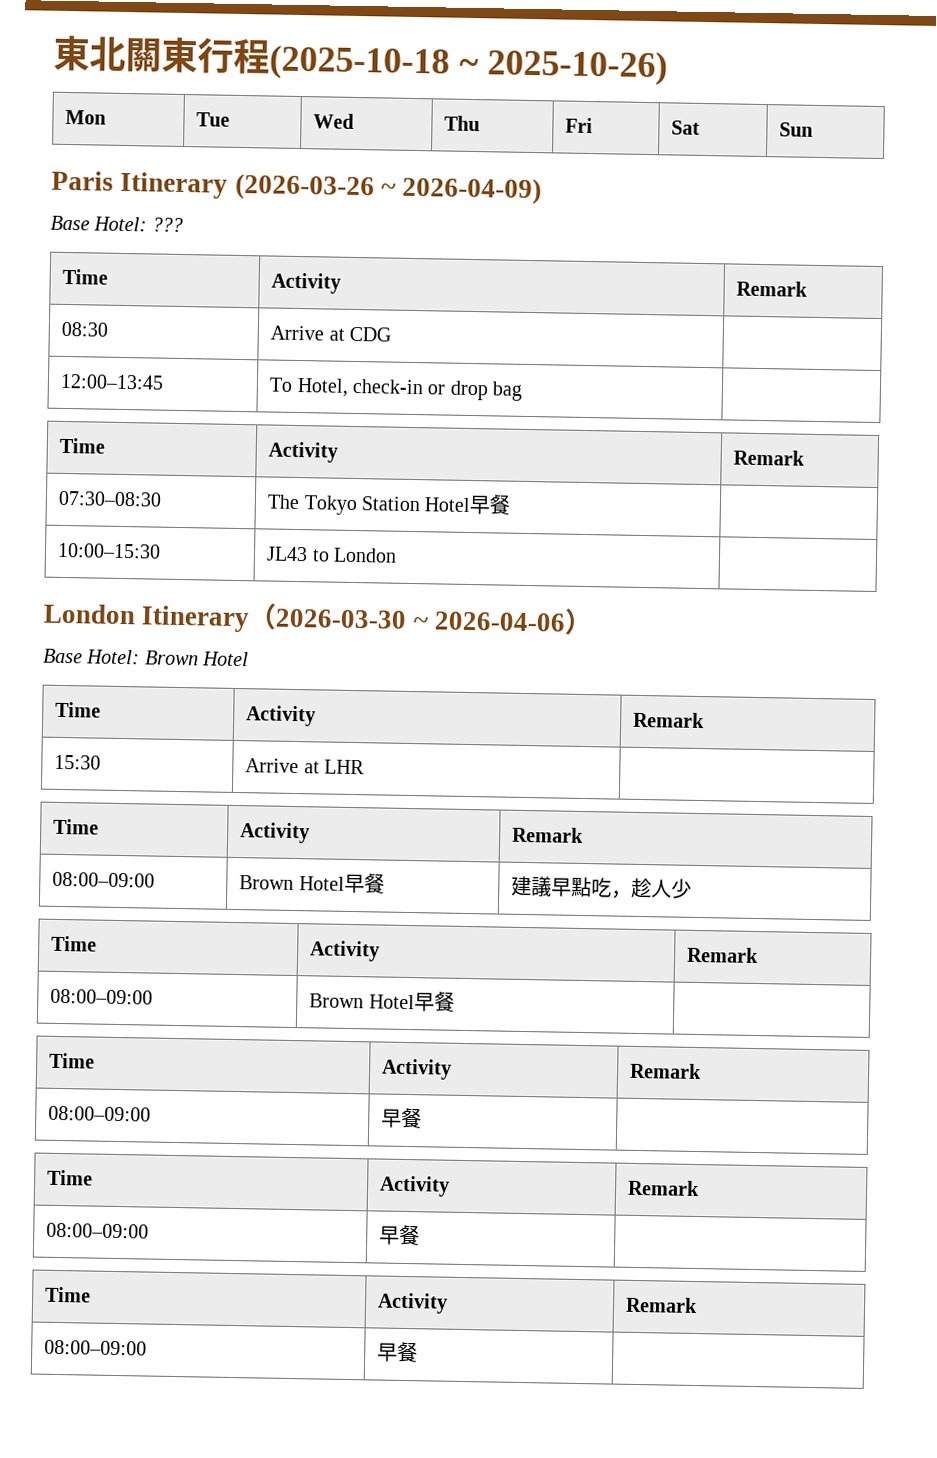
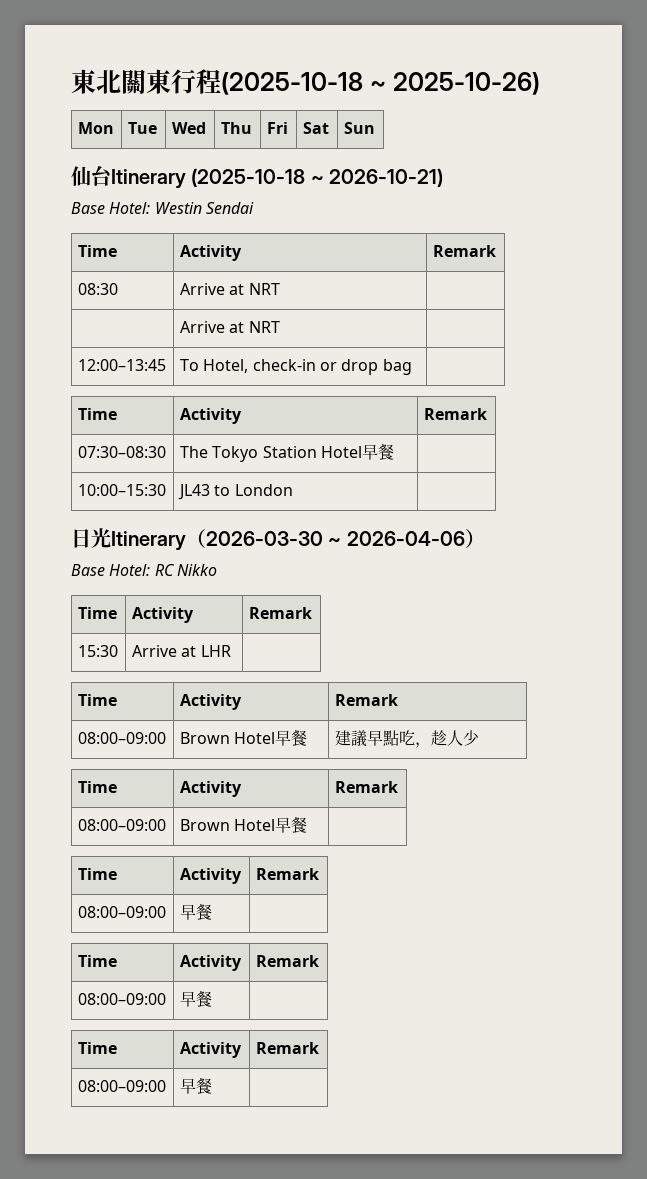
[51,170,543,205] [50,215,183,232] Paris Itinerary (2026-03-26 ~ 2026-04-09) // Base Hotel: ??? -> [71,166,444,189] [71,202,254,214] 仙台Itinerary (2025-10-18 ~ 2026-10-21) // Base Hotel: Westin Sendai
[349,326,392,342] CDG -> [248,283,280,295] [179,321,280,333] NRT | // | Arrive at NRT
[43,603,136,625] London -> [71,528,111,548] 日光
[144,650,250,667] Brown Hotel -> [154,564,217,576] RC Nikko

